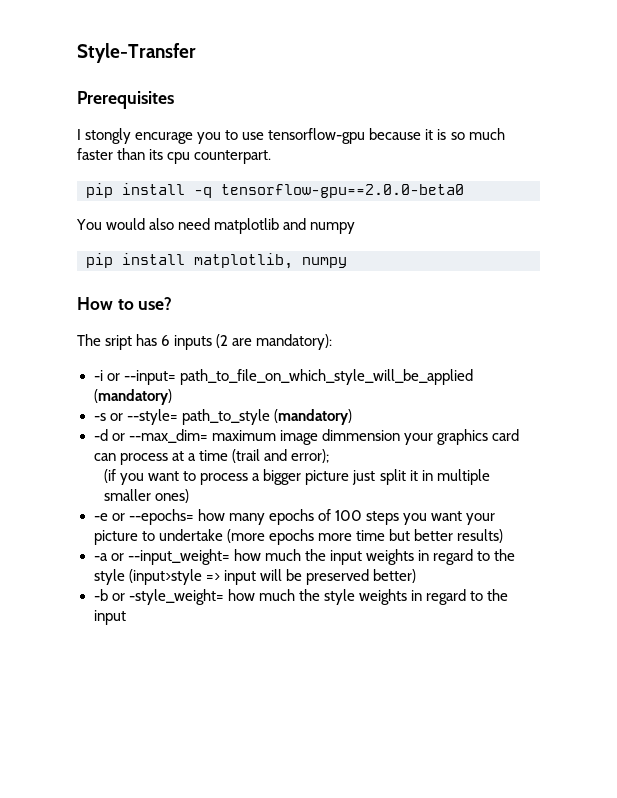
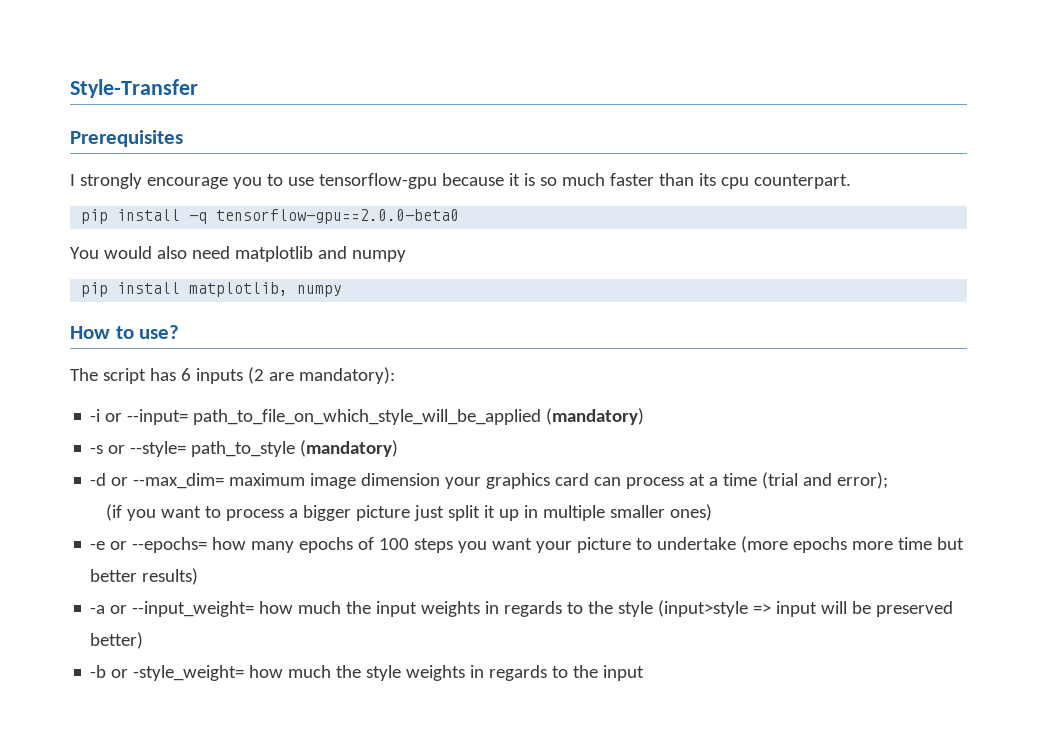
[85,128,194,144] stongly encurage -> [79,173,228,189] strongly encourage
[105,335,133,350] sript -> [102,368,146,384] script
[321,429,400,441] dimmension -> [361,473,441,486] dimension
[231,449,260,463] (trail -> [762,472,799,489] (trial
(418, 475) none -> [498,509,519,521] up
[432,549,473,565] regard -> [504,601,563,617] regards
[425,589,466,605] regard -> [489,665,548,681] regards

